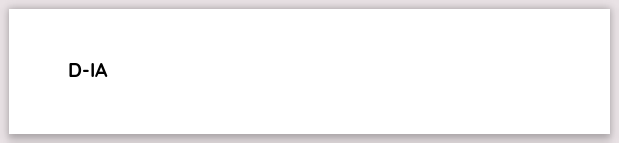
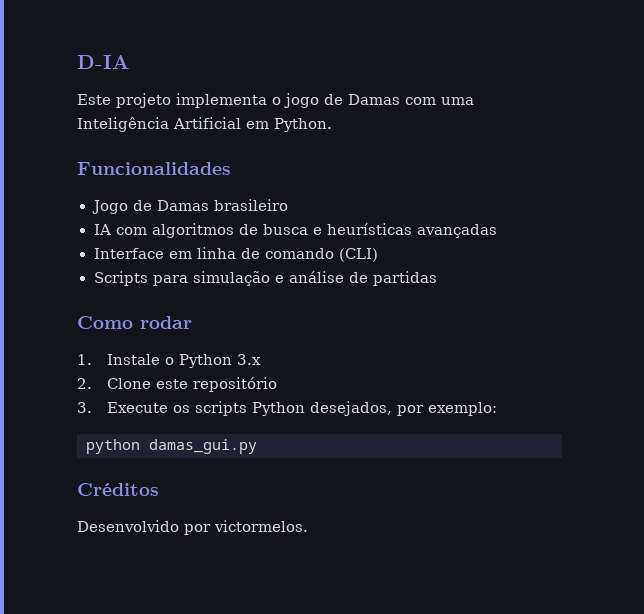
(108, 69) none -> [77,93,474,108] [77,117,332,132] [77,162,231,175] [91,199,288,214] [93,223,497,238] [93,247,378,262] [93,271,437,286] [77,316,192,329] [77,354,261,368] [77,377,277,392] [77,401,497,416] [86,439,257,454] [77,483,159,496] [77,520,308,535] // Este projeto implementa o jogo de Damas com uma Inteligência Artificial em Python. // Funcionalidades // Jogo de Damas brasileiro // IA com algoritmos de busca e heurísticas avançadas // Interface em linha de comando (CLI) // Scripts para simulação e análise de partidas // Como rodar // 1. Instale o Python 3.x // 2. Clone este repositório // 3. Execute os scripts Python desejados, por exemplo: // python damas_gui.py // Créditos // Desenvolvido por victormelos.

